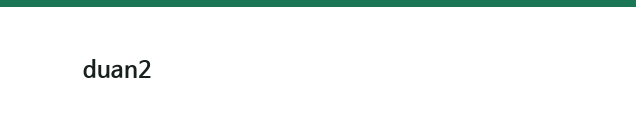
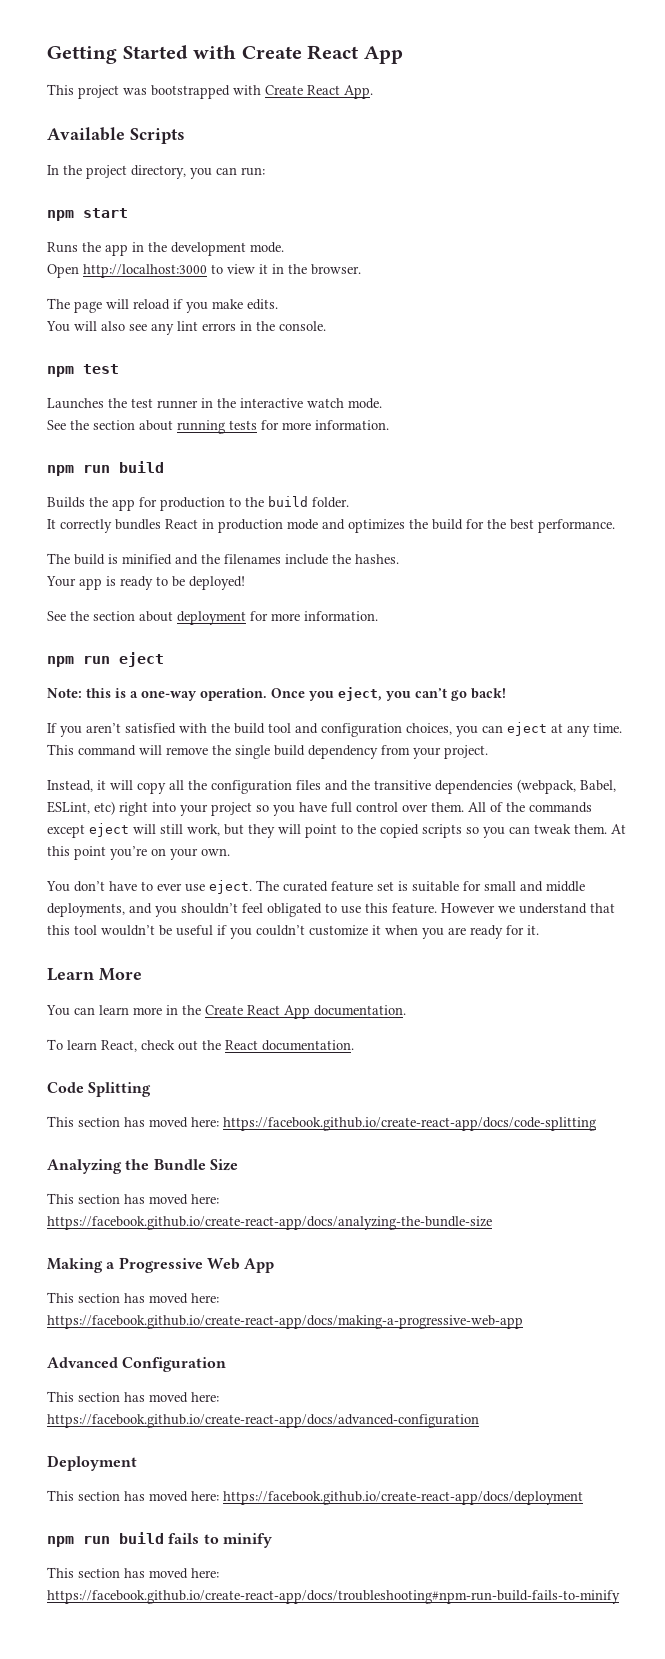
[83,59,151,78] duan2 -> [47,45,403,64] [47,84,373,99] [47,127,185,144] [47,165,265,179] [47,208,128,221] [47,242,284,256] [47,264,361,278] [47,298,278,313] [46,321,326,335] [47,364,119,377] [47,398,382,409] [47,420,389,434] [47,461,164,476] [47,496,349,511] [47,519,615,533] [47,553,399,565] [46,576,245,590] [47,611,378,625] [47,652,164,667] [47,687,506,701] [47,722,622,737] [47,744,488,759] [47,779,616,794] [47,801,592,816] [47,823,626,838] [47,846,230,860] [46,880,585,894] [47,903,615,917] [47,925,539,939] [47,968,142,981] [46,1005,406,1019] [47,1039,354,1052] [47,1082,152,1097] [47,1116,596,1131] [47,1159,238,1174] [47,1193,219,1205] [47,1216,492,1230] [47,1257,275,1273] [47,1292,219,1304] [47,1315,523,1329] [47,1357,227,1372] [47,1391,219,1403] [47,1414,479,1428] [47,1455,137,1471] [47,1490,583,1505] [47,1532,272,1548] [47,1567,219,1579] [47,1590,620,1604] Getting Started with Create React App // This project was bootstrapped with Create React App. // Available Scripts // In the project directory, you can run: // npm start // Runs the app in the development mode. // Open http://localhost:3000 to view it in the browser. // The page will reload if you make edits. // You will also see any lint errors in the console. // npm test // Launches the test runner in the interactive watch mode. // See the section about running tests for more information. // npm run build // Builds the app for production to the build folder. // It correctly bundles React in production mode and optimizes the build for the best performance. // The build is minified and the filenames include the hashes. // Your app is ready to be deployed! // See the section about deployment for more information. // npm run eject // Note: this is a one-way operation. Once you eject, you can’t go back! // If you aren’t satisfied with the build tool and configuration choices, you can eject at any time. This command will remove the single build dependency from your project. // Instead, it will copy all the configuration files and the transitive dependencies (webpack, Babel, ESLint, etc) right into your project so you have full control over them. All of the commands except eject will still work, but they will point to the copied scripts so you can tweak them. At this point you’re on your own. // You don’t have to ever use eject. The curated feature set is suitable for small and middle deployments, and you shouldn’t feel obligated to use this feature. However we understand that this tool wouldn’t be useful if you couldn’t customize it when you are ready for it. // Learn More // You can learn more in the Create React App documentation. // To learn React, check out the React documentation. // Code Splitting // This section has moved here: https://facebook.github.io/create-react-app/docs/code-splitting // Analyzing the Bundle Size // This section has moved here: https://facebook.github.io/create-react-app/docs/analyzing-the-bundle-size // Making a Progressive Web App // This section has moved here: https://facebook.github.io/create-react-app/docs/making-a-progressive-web-app // Advanced Configuration // This section has moved here: https://facebook.github.io/create-react-app/docs/advanced-configuration // Deployment // This section has moved here: https://facebook.github.io/create-react-app/docs/deployment // npm run build fails to minify // This section has moved here: https://facebook.github.io/create-react-app/docs/troubleshooting#npm-run-build-fails-to-minify

